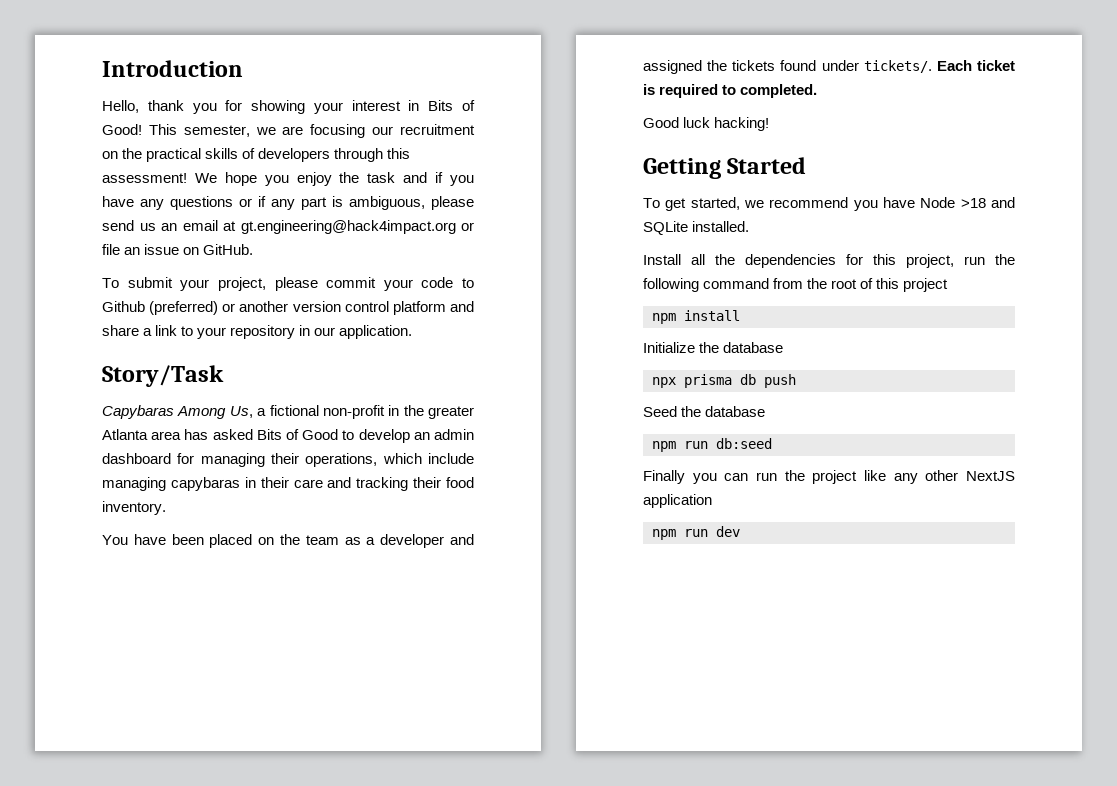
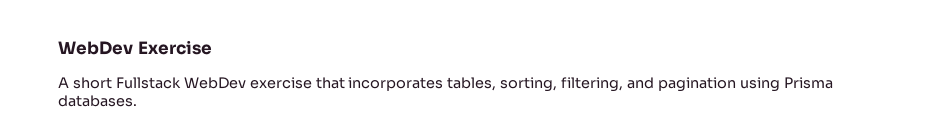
[102,60,243,77] [102,100,475,114] [102,124,476,138] [102,148,411,162] [102,172,475,186] [102,196,474,210] [102,220,474,234] [102,244,254,255] [102,277,474,291] [102,301,474,315] [102,325,413,339] [102,365,224,387] [102,405,474,419] [102,429,474,443] [102,453,474,467] [102,477,474,491] [102,501,166,515] [102,534,475,548] [643,60,1015,74] [643,84,818,98] [643,117,770,131] [643,157,807,179] [643,197,1015,211] [643,221,750,235] [643,254,1015,268] [643,278,949,292] [652,310,740,324] [643,342,784,353] [652,374,796,388] [643,406,766,417] [652,438,772,452] [643,470,1015,484] [643,494,712,508] [652,526,740,540] Introduction // Hello, thank you for showing your interest in Bits of Good! This semester, we are focusing our recruitment on the practical skills of developers through this assessment! We hope you enjoy the task and if you have any questions or if any part is ambiguous, please send us an email at gt.engineering@hack4impact.org or file an issue on GitHub. // To submit your project, please commit your code to Github (preferred) or another version control platform and share a link to your repository in our application. // Story/Task // Capybaras Among Us, a fictional non-profit in the greater Atlanta area has asked Bits of Good to develop an admin dashboard for managing their operations, which include managing capybaras in their care and tracking their food inventory. // You have been placed on the team as a developer and assigned the tickets found under tickets/. Each ticket is required to completed. // Good luck hacking! // Getting Started // To get started, we recommend you have Node >18 and SQLite installed. // Install all the dependencies for this project, run the following command from the root of this project // npm install // Initialize the database // npx prisma db push // Seed the database // npm run db:seed // Finally you can run the project like any other NextJS application // npm run dev -> [58,40,212,55] [58,77,833,92] [58,95,137,107] WebDev Exercise // A short Fullstack WebDev exercise that incorporates tables, sorting, filtering, and pagination using Prisma databases.

